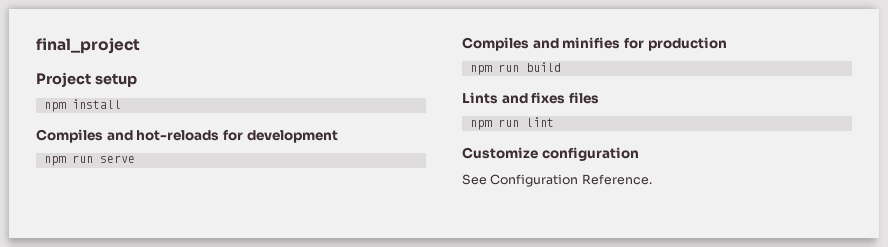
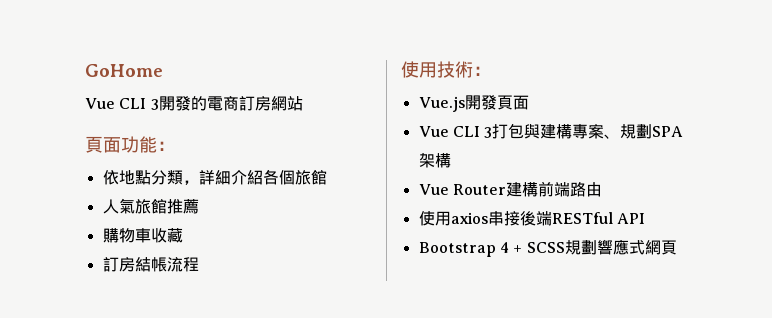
[36,38,140,54] [36,72,137,87] [43,99,121,112] [36,129,338,143] [43,155,135,166] [462,37,727,51] [469,62,561,75] [462,92,599,104] [469,117,554,130] [462,147,639,161] [462,174,652,187] final_project // Project setup // npm install // Compiles and hot-reloads for development // npm run serve // Compiles and minifies for production // npm run build // Lints and fixes files // npm run lint // Customize configuration // See Configuration Reference. -> [85,64,163,77] [85,96,303,111] [85,136,175,153] [102,169,327,185] [102,198,199,214] [102,228,183,243] [102,257,199,272] [401,61,491,78] [418,95,529,112] [418,123,684,139] [418,153,451,168] [418,181,602,197] [418,211,645,226] [418,239,677,257] GoHome // Vue CLI 3開發的電商訂房網站 // 頁面功能： // 依地點分類，詳細介紹各個旅館 // 人氣旅館推薦 // 購物車收藏 // 訂房結帳流程 // 使用技術： // Vue.js開發頁面 // Vue CLI 3打包與建構專案、規劃SPA架構 // Vue Router建構前端路由 // 使用axios串接後端RESTful API // Bootstrap 4 + SCSS規劃響應式網頁

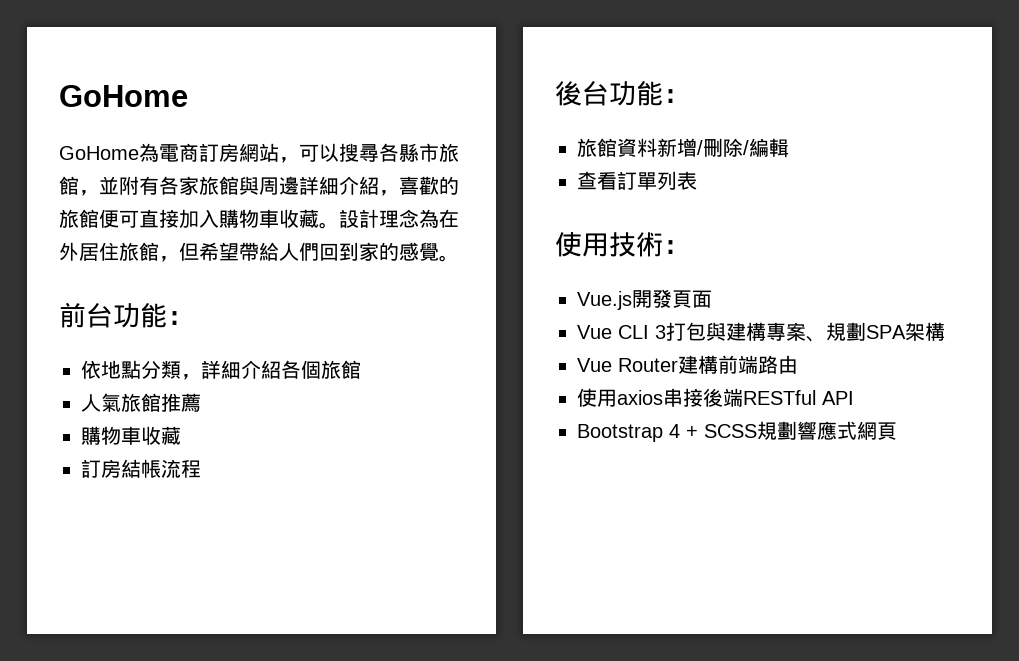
[85,96,207,111] Vue CLI 3開發的 -> [59,143,159,162] GoHome為
[85,136,121,153] // 頁面 -> [279,143,459,163] [59,176,459,196] [59,209,459,229] [59,242,459,262] [59,302,113,328] ，可以搜尋各縣市旅館，並附有各家旅館與周邊詳細介紹，喜歡的旅館便可直接加入購物車收藏。設計理念為在外居住旅館，但希望帶給人們回到家的感覺。 // 前台
(199, 264) none -> [555,81,690,106] [577,138,789,158] [577,171,697,190] // 後台功能： // 旅館資料新增/刪除/編輯 // 查看訂單列表

